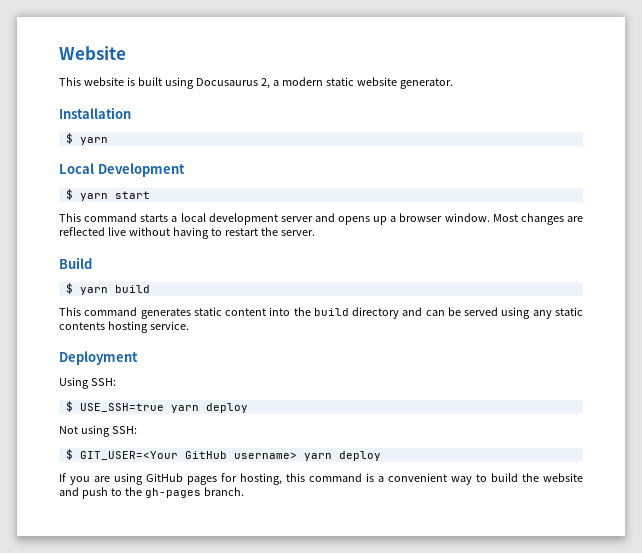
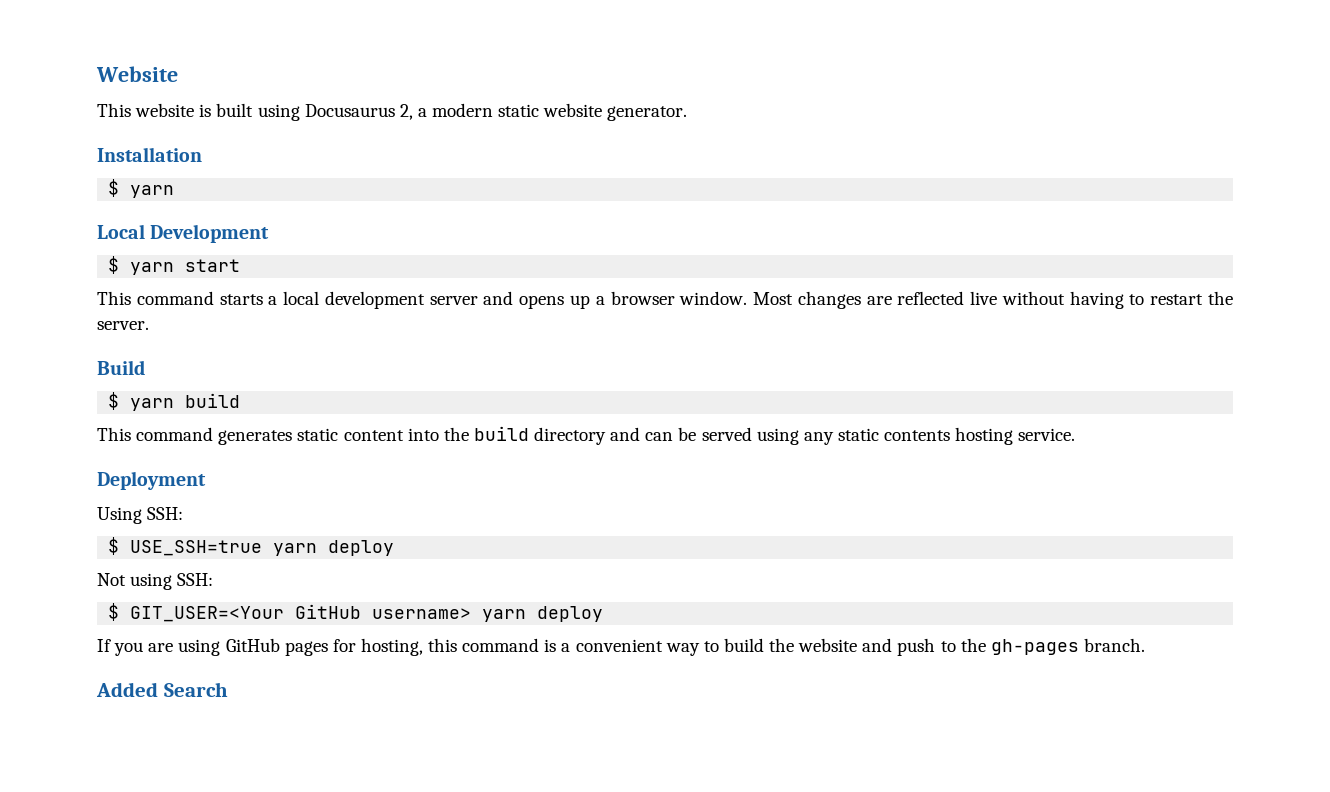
(244, 491) none -> [96,682,228,697] // Added Search

